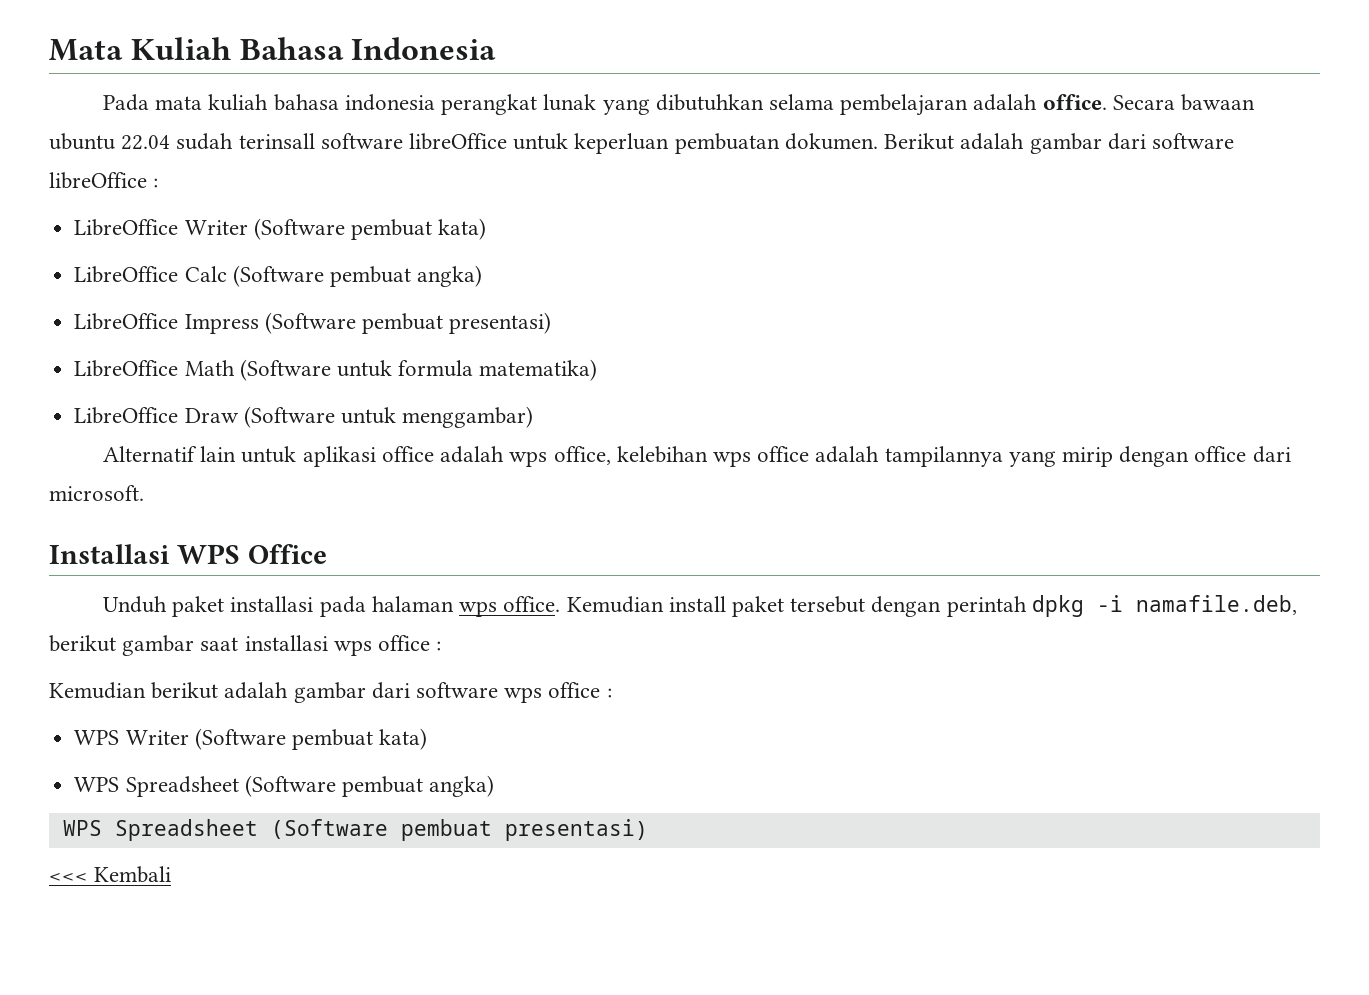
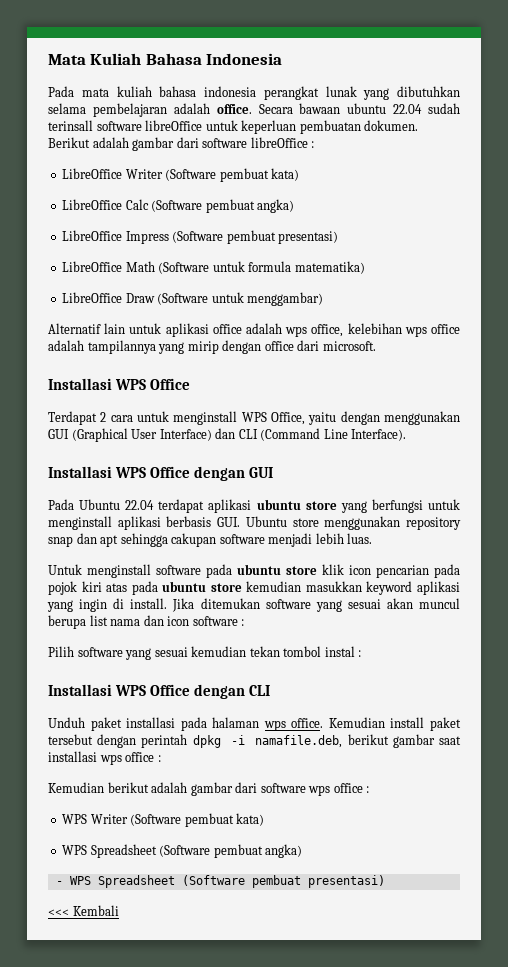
(327, 554) none -> [48,411,460,425] [48,428,407,442] [48,466,274,481] [48,499,460,513] [48,516,462,530] [48,533,373,547] [48,564,460,578] [48,581,460,595] [47,598,461,612] [48,615,245,629] [48,646,362,660] [48,684,271,699] // Terdapat 2 cara untuk menginstall WPS Office, yaitu dengan menggunakan GUI (Graphical User Interface) dan CLI (Command Line Interface). // Installasi WPS Office dengan GUI // Pada Ubuntu 22.04 terdapat aplikasi ubuntu store yang berfungsi untuk menginstall aplikasi berbasis GUI. Ubuntu store menggunakan repository snap dan apt sehingga cakupan software menjadi lebih luas. // Untuk menginstall software pada ubuntu store klik icon pencarian pada pojok kiri atas pada ubuntu store kemudian masukkan keyword aplikasi yang ingin di install. Jika ditemukan software yang sesuai akan muncul berupa list nama dan icon software : // Pilih software yang sesuai kemudian tekan tombol instal : // Installasi WPS Office dengan CLI
(495, 786) none -> [55,881,63,885] -

